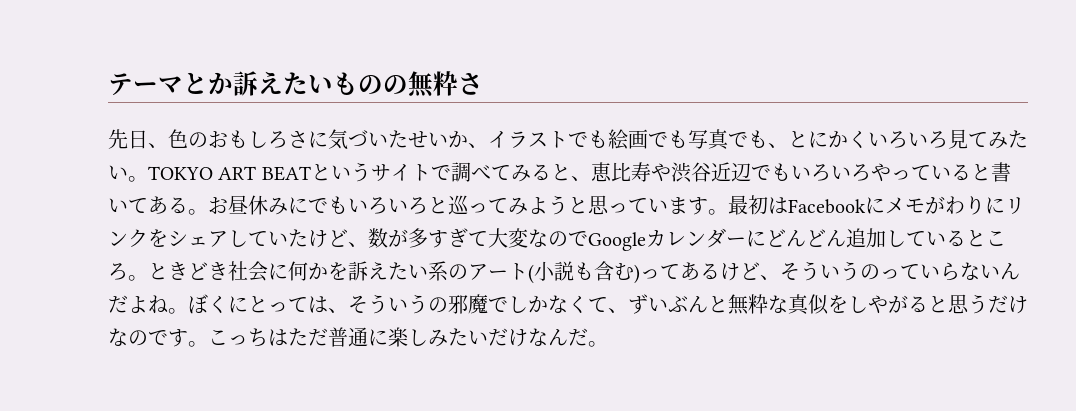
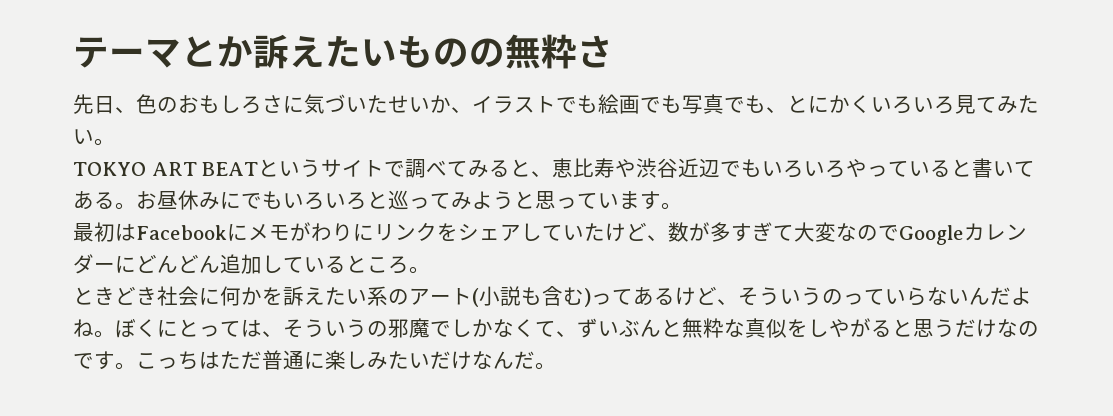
(148, 179) none -> (115, 142) //
(728, 212) none -> (682, 206) //
(148, 278) none -> (430, 270) //

